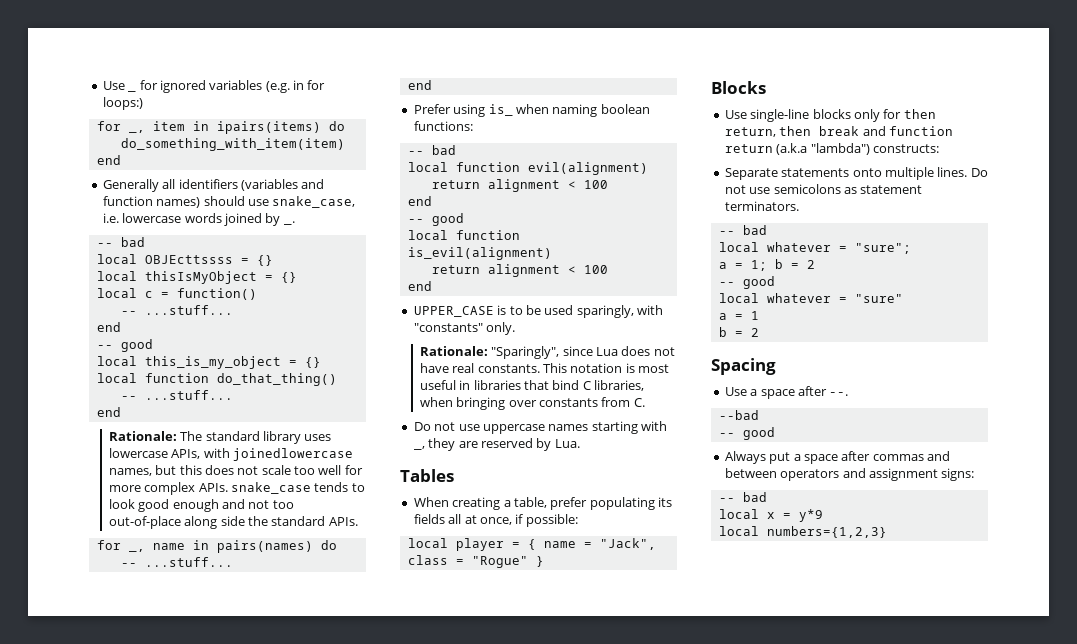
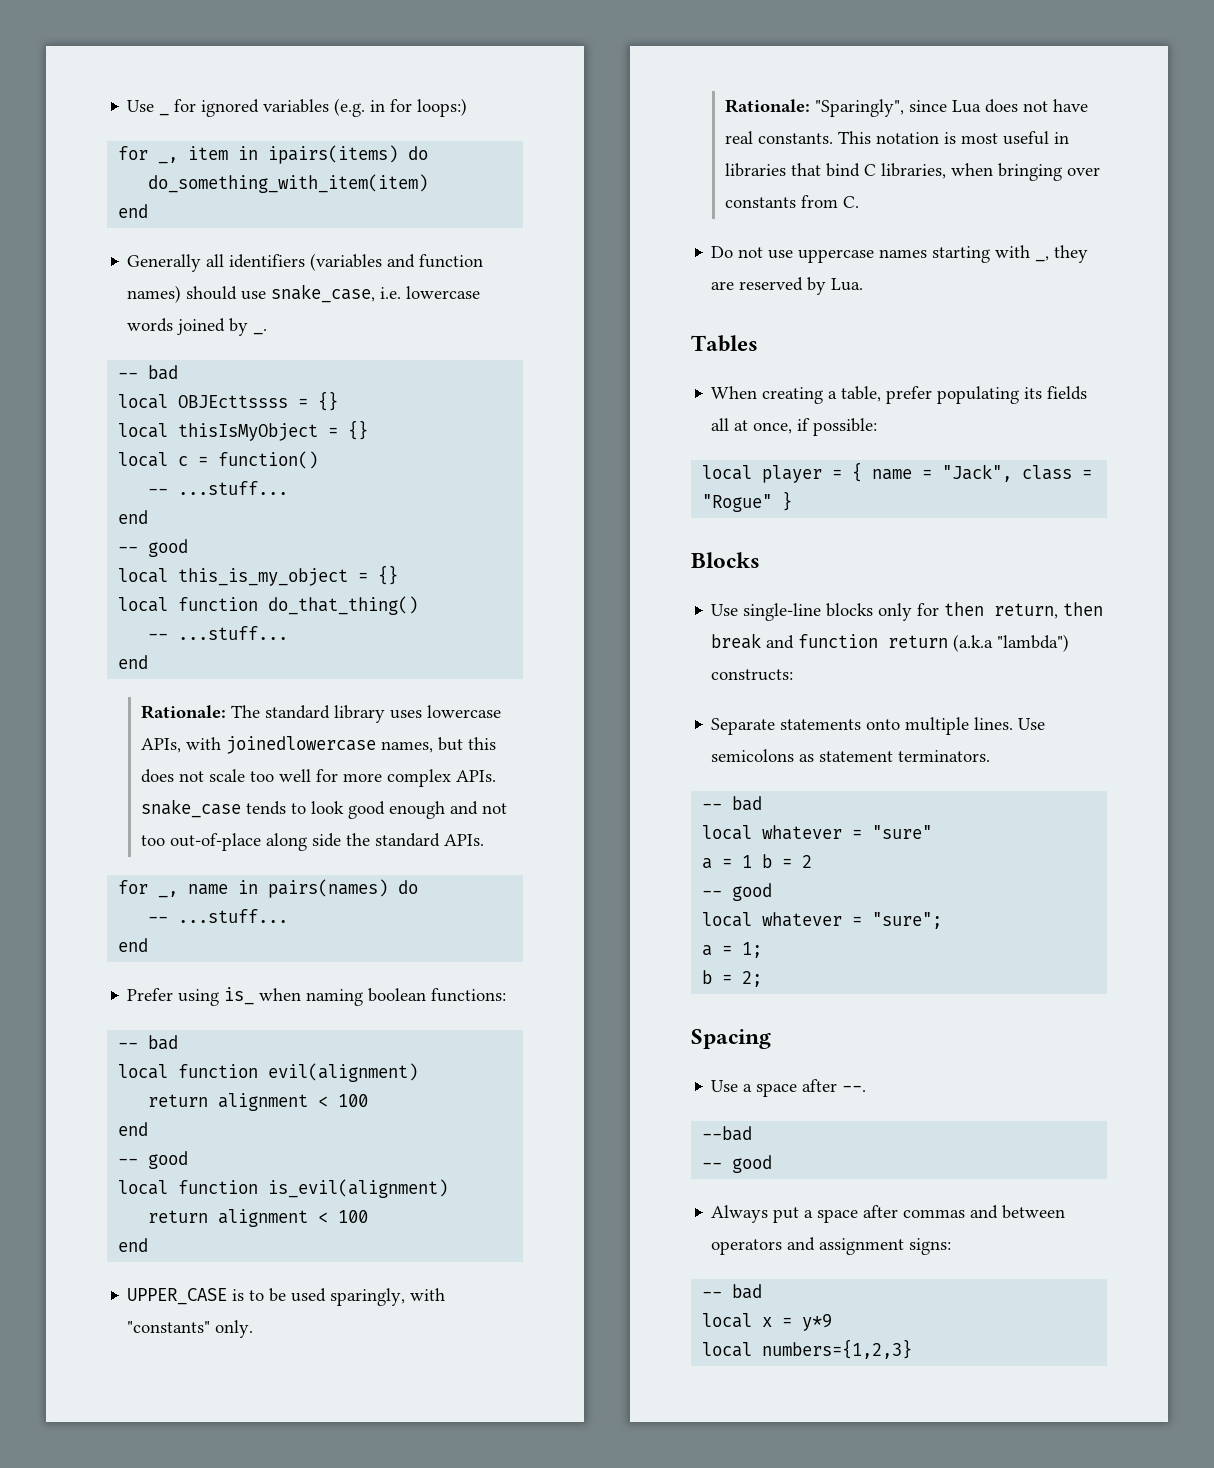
[970,168,988,177] [724,185,771,194] Do not use -> [1018,718,1046,730] Use
[854,243,911,254] [718,260,767,271] "sure"; // a = 1; -> [872,825,933,839] [702,855,753,869] "sure" // a = 1
[854,294,903,303] [718,311,759,320] [718,327,759,337] "sure" // a = 1 // b = 2 -> [872,912,943,929] [702,942,763,958] [702,970,763,987] "sure"; // a = 1; // b = 2;

